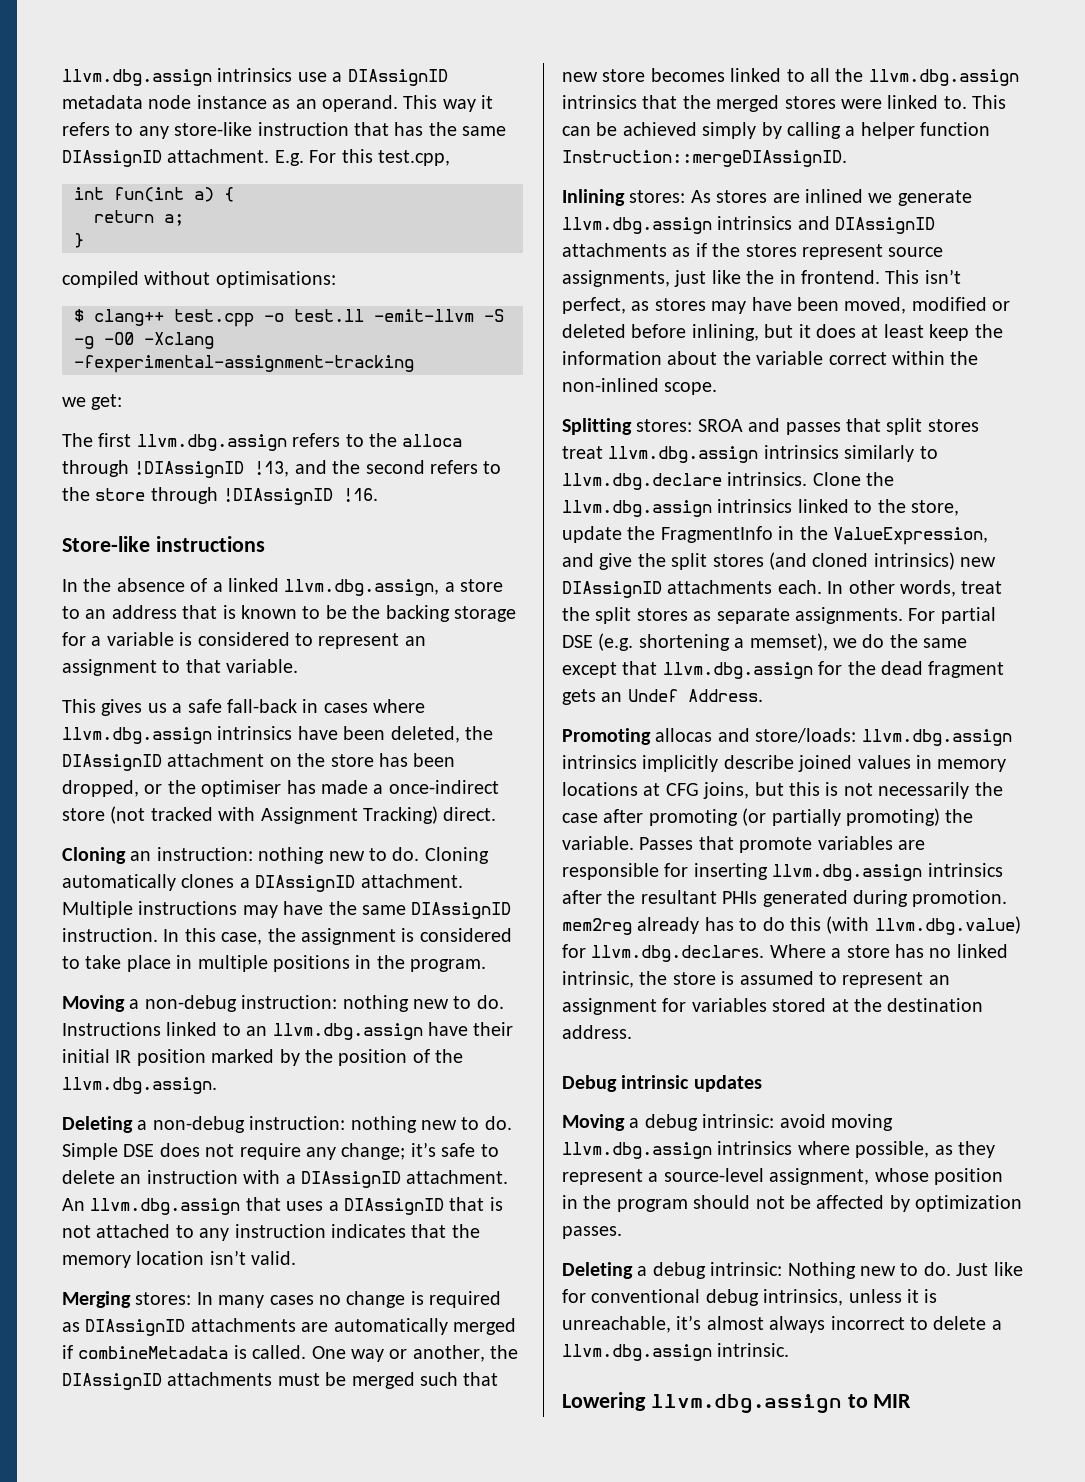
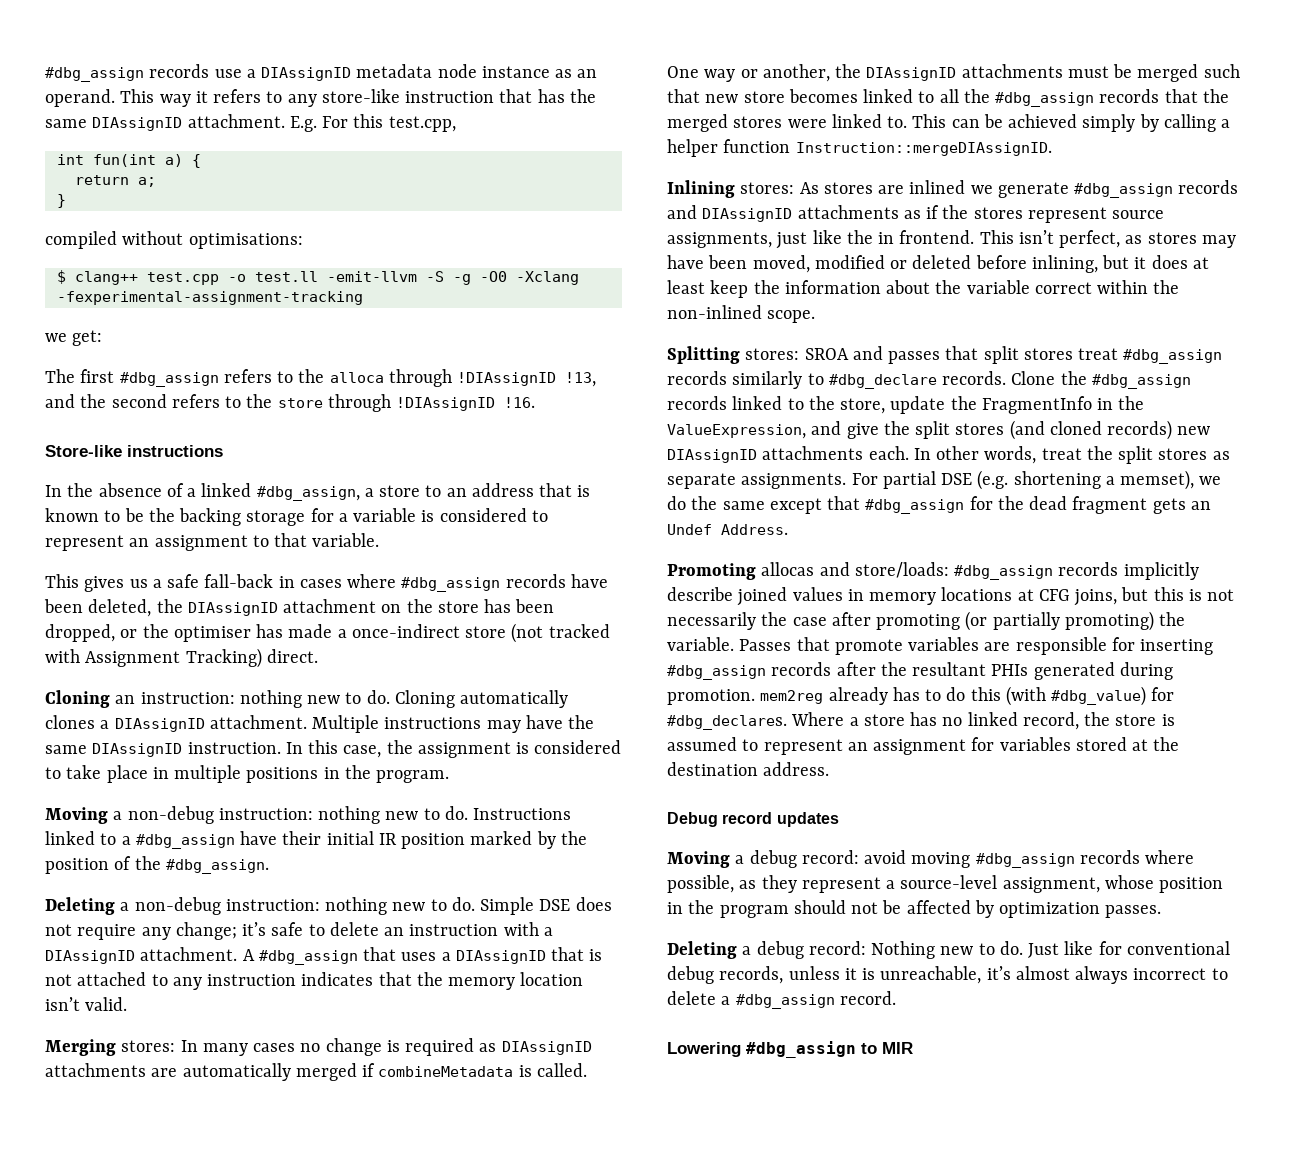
[62,68,293,86] llvm.dbg.assign intrinsics -> [45,64,210,82] #dbg_assign records
[136,434,287,451] llvm.dbg.assign -> [119,372,219,387] #dbg_assign
[284,579,440,596] llvm.dbg.assign, -> [256,486,360,501] #dbg_assign,
[62,726,293,744] llvm.dbg.assign intrinsics -> [401,574,566,592] #dbg_assign records
[246,1023,423,1040] an llvm.dbg.assign -> [121,834,235,849] a #dbg_assign
[62,1077,217,1094] llvm.dbg.assign. -> [165,859,269,874] #dbg_assign.
[62,1198,241,1215] An llvm.dbg.assign -> [242,949,358,965] A #dbg_assign
[868,69,1019,86] [562,95,637,109] llvm.dbg.assign intrinsics -> [995,89,1160,107] #dbg_assign records
[562,216,793,234] llvm.dbg.assign intrinsics -> [1074,180,1239,198] #dbg_assign records
[608,445,938,463] [562,472,895,490] [562,499,793,517] llvm.dbg.assign intrinsics similarly to llvm.dbg.declare intrinsics. Clone the llvm.dbg.assign intrinsics -> [1123,349,1223,364] [667,371,1191,389] [667,396,727,410] #dbg_assign records similarly to #dbg_declare records. Clone the #dbg_assign records
[873,552,955,570] intrinsics) -> [1107,420,1173,440] records)
[662,662,813,679] llvm.dbg.assign -> [865,499,965,514] #dbg_assign
[861,729,1012,746] [562,755,637,769] llvm.dbg.assign intrinsics -> [954,562,1119,580] #dbg_assign records
[772,863,1003,881] llvm.dbg.assign intrinsics -> [667,662,832,680] #dbg_assign records
[874,916,1021,935] [562,944,765,962] llvm.dbg.value) for llvm.dbg.declares. -> [1051,686,1175,706] [667,715,787,730] #dbg_value) for #dbg_declares.
[562,971,634,988] intrinsic, -> [1022,712,1079,730] record,
[621,1075,690,1089] intrinsic -> [722,812,773,824] record
[702,1114,775,1128] intrinsic: -> [801,850,859,864] record:
[562,1141,793,1159] llvm.dbg.assign intrinsics -> [975,850,1140,868] #dbg_assign records
[710,1262,783,1276] intrinsic: -> [808,941,866,955] record:
[763,1289,844,1306] intrinsics, -> [719,966,784,984] records,
[562,1343,790,1361] llvm.dbg.assign intrinsic. -> [735,991,896,1009] #dbg_assign record.
[650,1394,842,1413] llvm.dbg.assign -> [746,1041,856,1058] #dbg_assign

